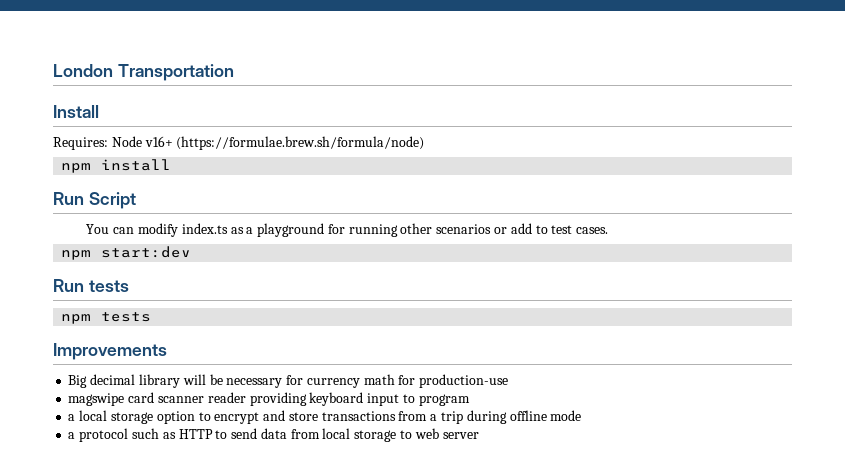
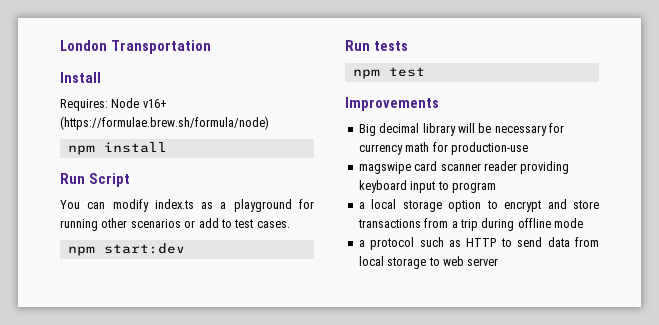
[101,312,152,322] tests -> [388,67,425,77] test

